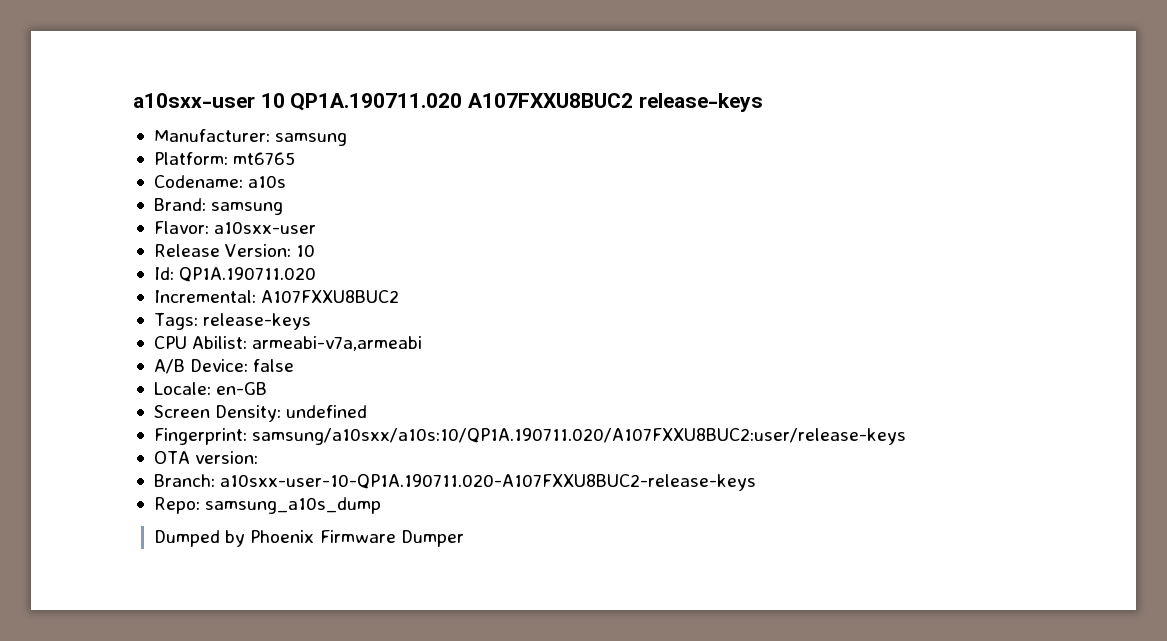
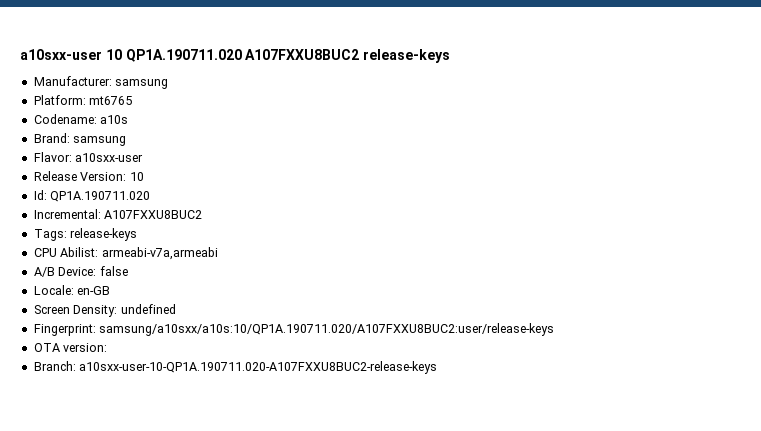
[153,497,382,514] [154,530,464,547] // Repo: samsung_a10s_dump // Dumped by Phoenix Firmware Dumper -> (438, 367) none

